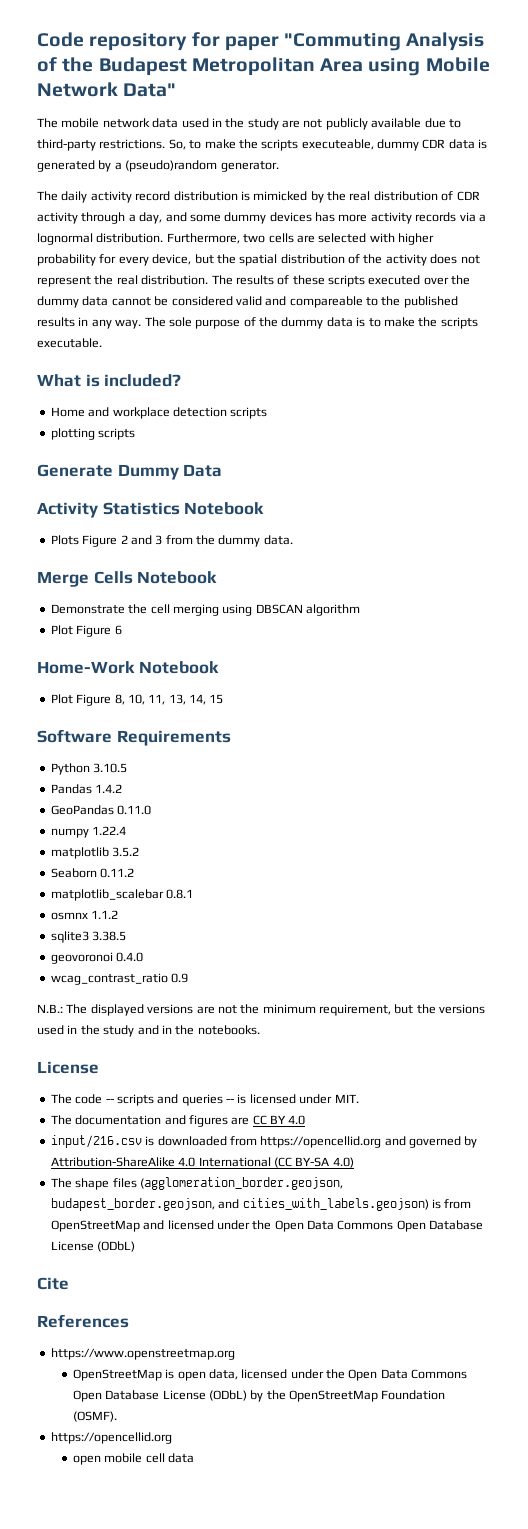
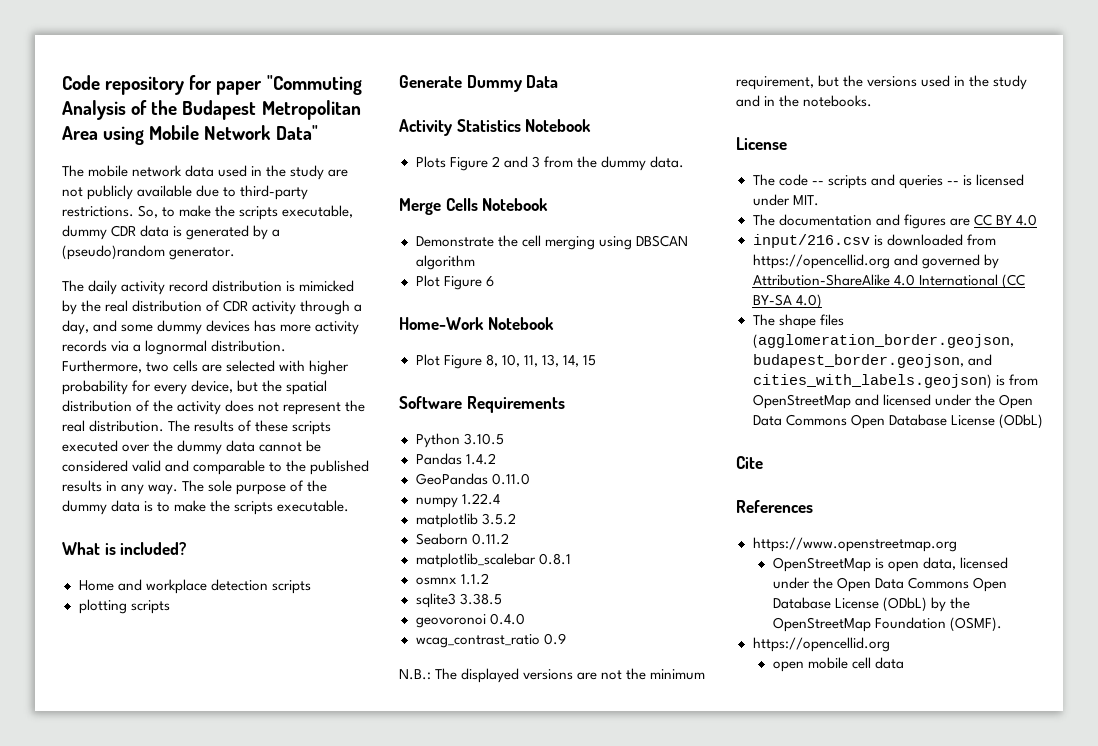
[301,139,374,150] executeable, -> [282,205,354,218] executable,
[289,296,363,308] compareable -> [193,460,266,475] comparable

